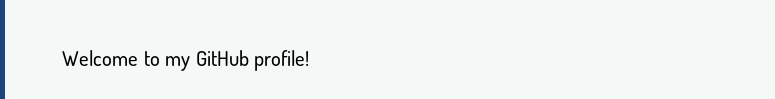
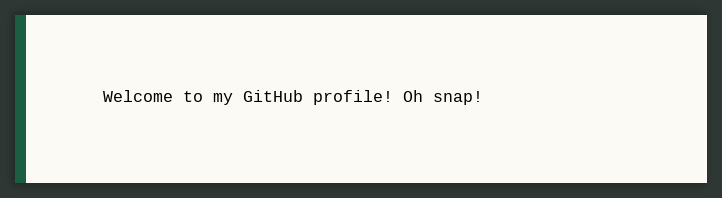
(310, 60) none -> [403,90,483,105] Oh snap!

